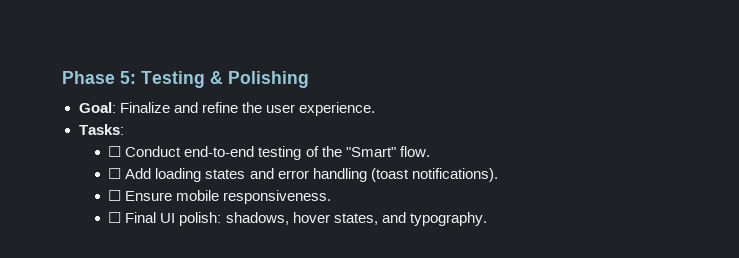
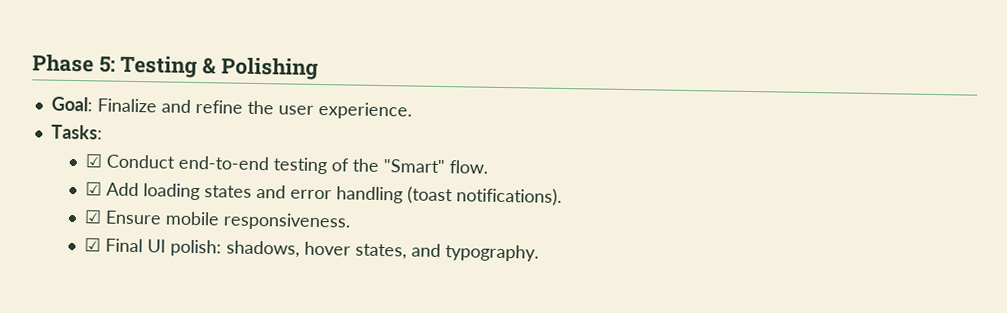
[108,146,122,157] ☐ -> [84,153,102,168] ☑
[108,168,122,179] ☐ -> [84,181,102,196] ☑
[108,190,122,201] ☐ -> [83,209,102,224] ☑
[108,212,122,223] ☐ -> [83,237,101,252] ☑

